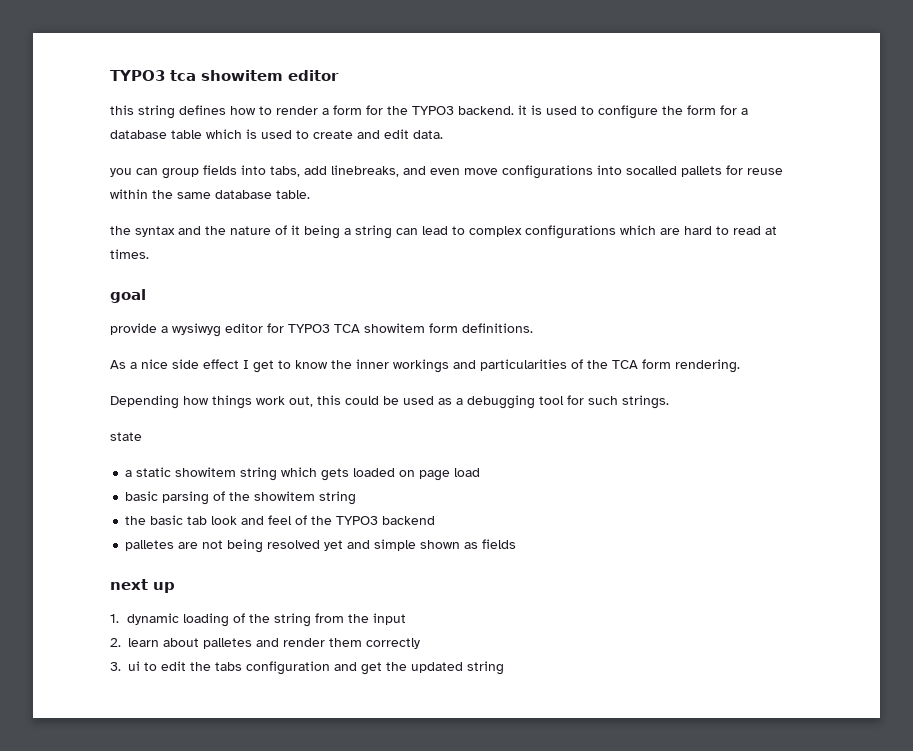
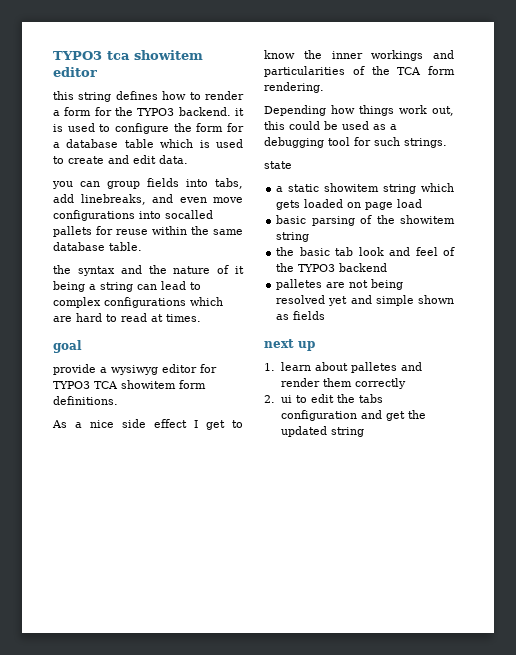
[127,613,407,627] [110,638,121,647] dynamic loading of the string from the input // 2. -> (275, 367) none
[110,662,121,671] 3. -> [264,395,275,403] 2.

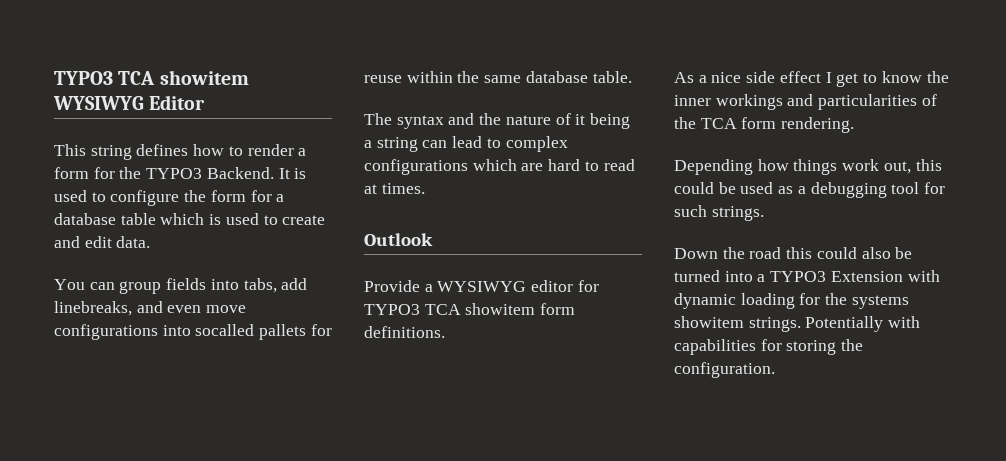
[53,50,203,60] [53,67,97,77] [53,91,74,100] TYPO3 tca showitem editor // this -> [54,70,249,85] [53,95,206,110] [54,144,86,156] TYPO3 TCA showitem WYSIWYG Editor // This
[178,107,244,116] backend. it -> [206,167,290,179] Backend. It
[52,181,73,189] you -> [54,279,85,290] You
[53,265,71,274] the -> [364,113,392,125] The
[53,340,82,353] [53,364,158,375] goal // provide a wysiwyg -> [364,233,433,246] [364,280,527,292] Outlook // Provide a WYSIWYG
[264,161,292,169] [276,183,454,194] [276,199,423,210] [276,215,455,226] [276,232,310,242] [276,247,456,256] [276,263,388,272] [276,279,404,290] [276,295,454,306] [276,311,326,320] [264,339,315,351] [264,362,422,373] [280,378,406,389] [264,394,383,403] [280,410,426,421] [280,426,364,437] state // a static showitem string which gets loaded on page load // basic parsing of the showitem string // the basic tab look and feel of the TYPO3 backend // palletes are not being resolved yet and simple shown as fields // next up // 1. learn about palletes and render them correctly // 2. ui to edit the tabs configuration and get the updated string -> [674,247,913,259] [674,270,940,282] [674,293,909,309] [674,316,921,332] [674,339,864,355] [674,362,775,378] Down the road this could also be turned into a TYPO3 Extension with dynamic loading for the systems showitem strings. Potentially with capabilities for storing the configuration.

